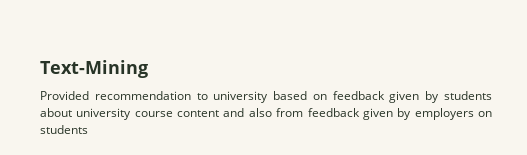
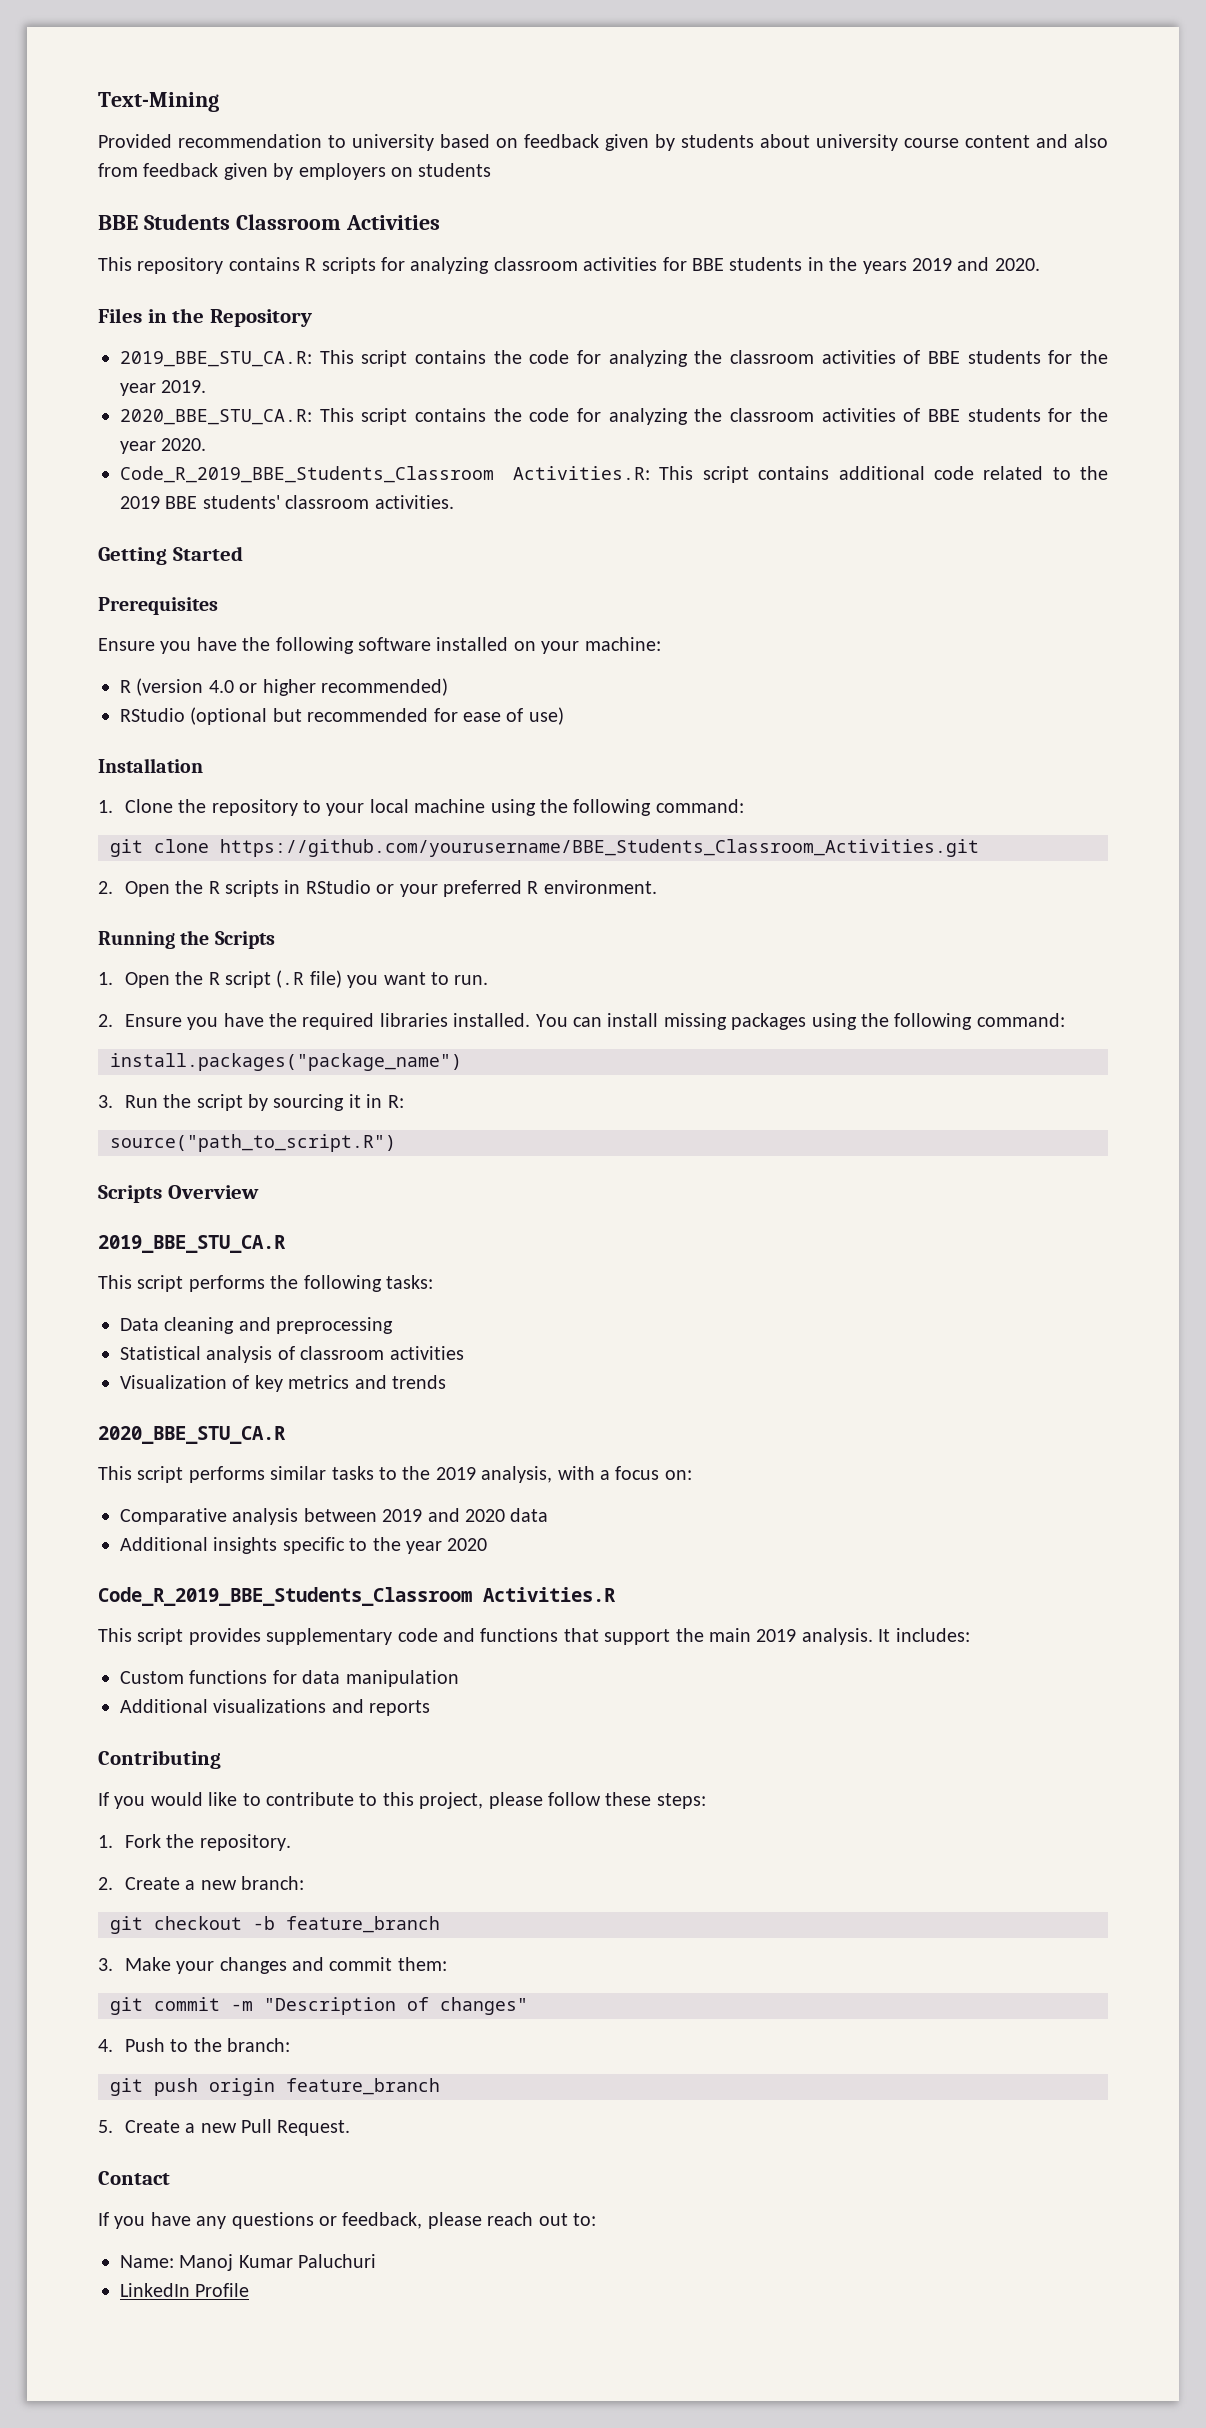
(88, 129) none -> [98,214,440,230] [98,257,1040,274] [98,308,313,327] [120,350,1108,367] [120,380,207,396] [120,408,1108,425] [120,438,207,454] [120,466,1109,483] [120,495,454,509] [98,546,243,565] [98,597,218,615] [98,637,661,654] [120,678,448,696] [120,707,564,725] [98,758,203,773] [98,799,744,816] [110,839,979,857] [98,880,657,897] [98,930,275,949] [98,970,489,988] [98,1013,1065,1030] [110,1053,462,1071] [98,1094,404,1111] [110,1134,396,1152] [98,1185,259,1203] [98,1235,286,1253] [98,1275,433,1292] [120,1317,394,1334] [120,1346,464,1363] [120,1375,446,1392] [98,1426,286,1444] [98,1466,692,1483] [120,1508,549,1525] [120,1537,488,1554] [98,1587,616,1606] [98,1628,970,1645] [120,1670,459,1687] [120,1699,431,1716] [98,1750,221,1769] [98,1792,706,1809] [98,1834,291,1851] [98,1876,304,1890] [110,1916,440,1934] [98,1957,447,1974] [110,1997,528,2015] [98,2038,290,2052] [110,2078,440,2096] [98,2119,351,2136] [98,2171,170,2185] [98,2212,596,2229] [120,2254,377,2271] [120,2283,250,2297] // BBE Students Classroom Activities // This repository contains R scripts for analyzing classroom activities for BBE students in the years 2019 and 2020. // Files in the Repository // 2019_BBE_STU_CA.R: This script contains the code for analyzing the classroom activities of BBE students for the year 2019. // 2020_BBE_STU_CA.R: This script contains the code for analyzing the classroom activities of BBE students for the year 2020. // Code_R_2019_BBE_Students_Classroom Activities.R: This script contains additional code related to the 2019 BBE students' classroom activities. // Getting Started // Prerequisites // Ensure you have the following software installed on your machine: // R (version 4.0 or higher recommended) // RStudio (optional but recommended for ease of use) // Installation // 1. Clone the repository to your local machine using the following command: // git clone https://github.com/yourusername/BBE_Students_Classroom_Activities.git // 2. Open the R scripts in RStudio or your preferred R environment. // Running the Scripts // 1. Open the R script (.R file) you want to run. // 2. Ensure you have the required libraries installed. You can install missing packages using the following command: // install.packages("package_name") // 3. Run the script by sourcing it in R: // source("path_to_script.R") // Scripts Overview // 2019_BBE_STU_CA.R // This script performs the following tasks: // Data cleaning and preprocessing // Statistical analysis of classroom activities // Visualization of key metrics and trends // 2020_BBE_STU_CA.R // This script performs similar tasks to the 2019 analysis, with a focus on: // Comparative analysis between 2019 and 2020 data // Additional insights specific to the year 2020 // Code_R_2019_BBE_Students_Classroom Activities.R // This script provides supplementary code and functions that support the main 2019 analysis. It includes: // Custom functions for data manipulation // Additional visualizations and reports // Contributing // If you would like to contribute to this project, please follow these steps: // 1. Fork the repository. // 2. Create a new branch: // git checkout -b feature_branch // 3. Make your changes and commit them: // git commit -m "Description of changes" // 4. Push to the branch: // git push origin feature_branch // 5. Create a new Pull Request. // Contact // If you have any questions or feedback, please reach out to: // Name: Manoj Kumar Paluchuri // LinkedIn Profile

